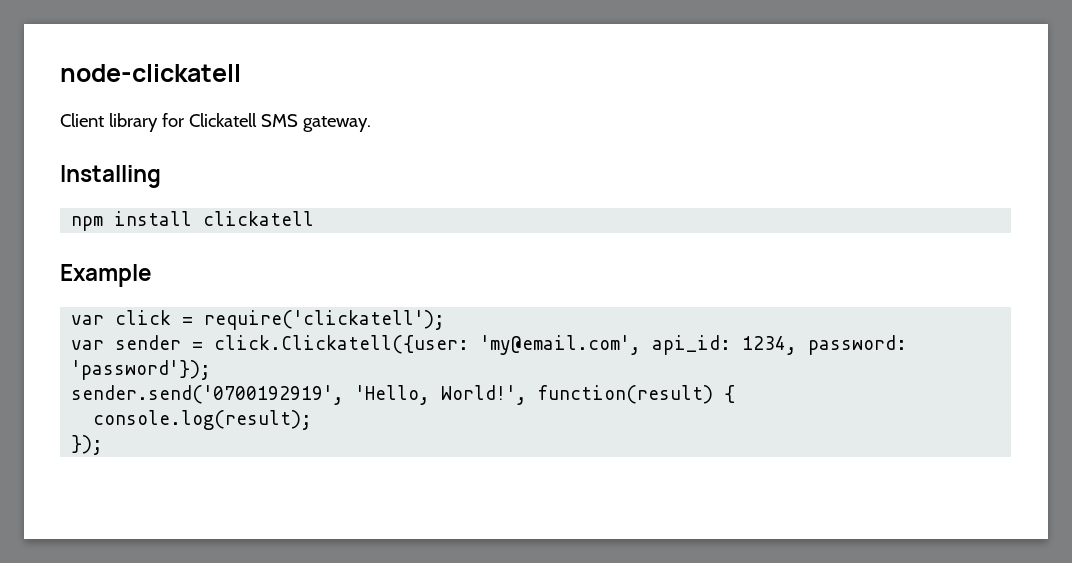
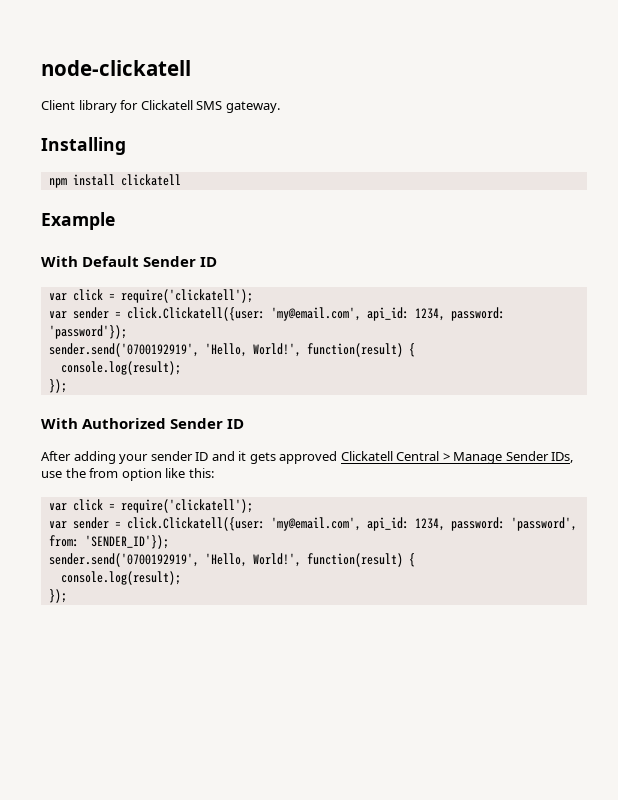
(152, 275) none -> [41,256,218,267] // With Default Sender ID
(104, 445) none -> [41,418,245,429] [41,451,574,464] [41,468,214,481] [48,499,253,513] [48,517,577,531] [48,535,169,549] [48,553,415,567] [60,571,181,585] [48,589,67,603] // With Authorized Sender ID // After adding your sender ID and it gets approved Clickatell Central > Manage Sender IDs, use the from option like this: // var click = require('clickatell'); // var sender = click.Clickatell({user: 'my@email.com', api_id: 1234, password: 'password', from: 'SENDER_ID'}); // sender.send('0700192919', 'Hello, World!', function(result) { // console.log(result); // });

